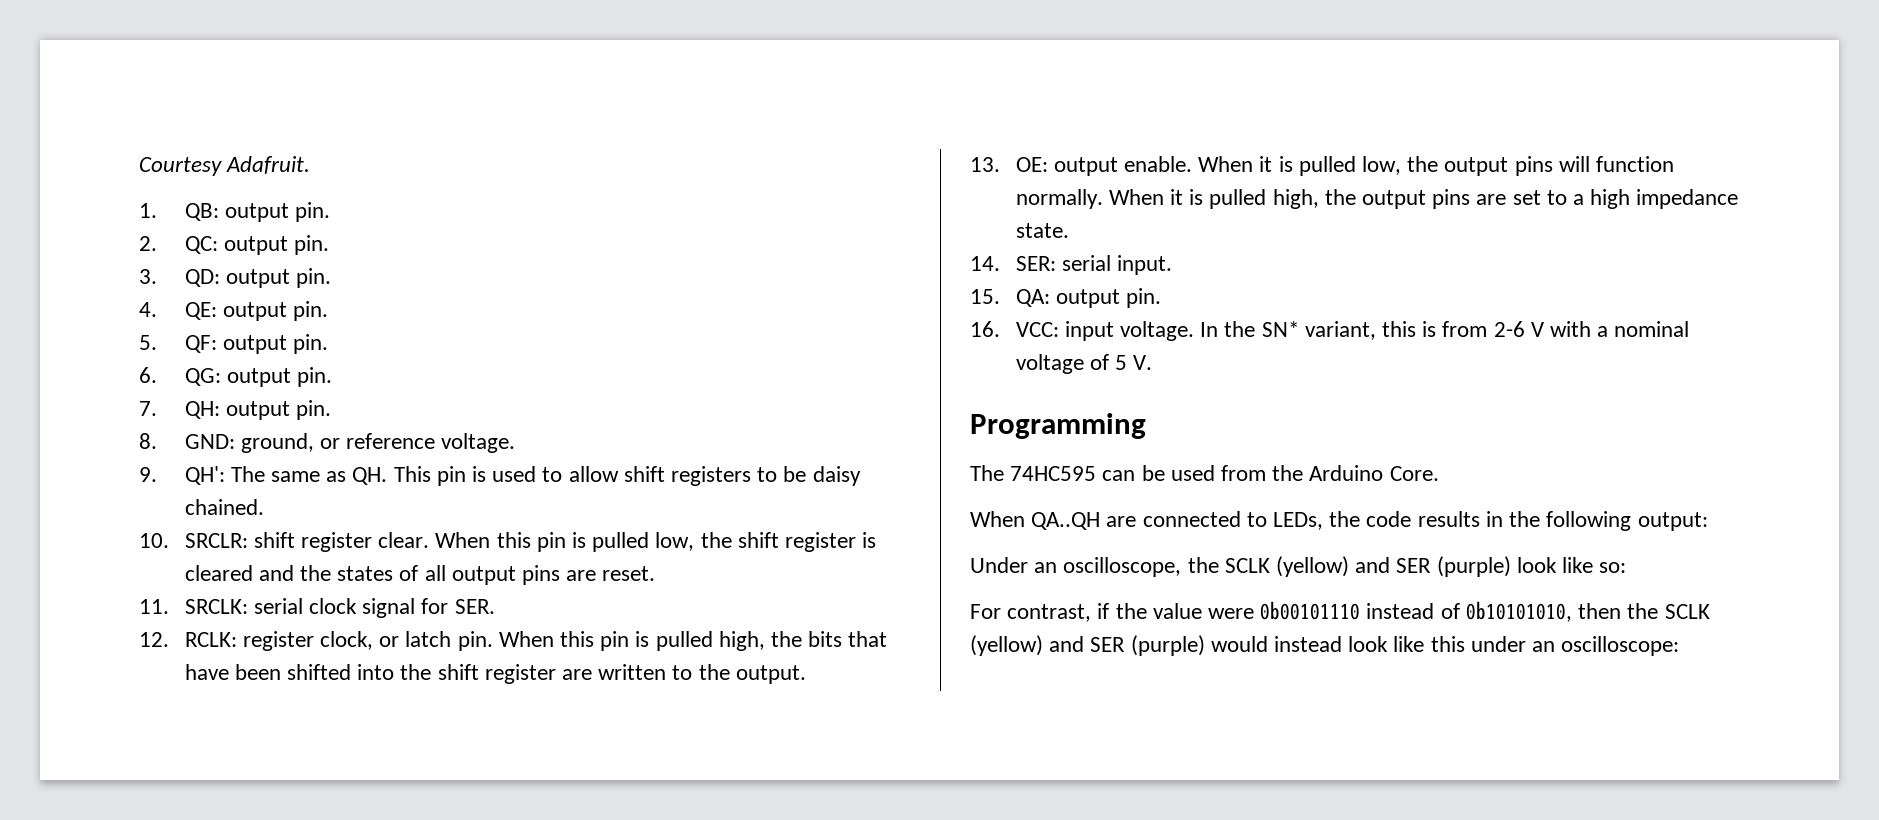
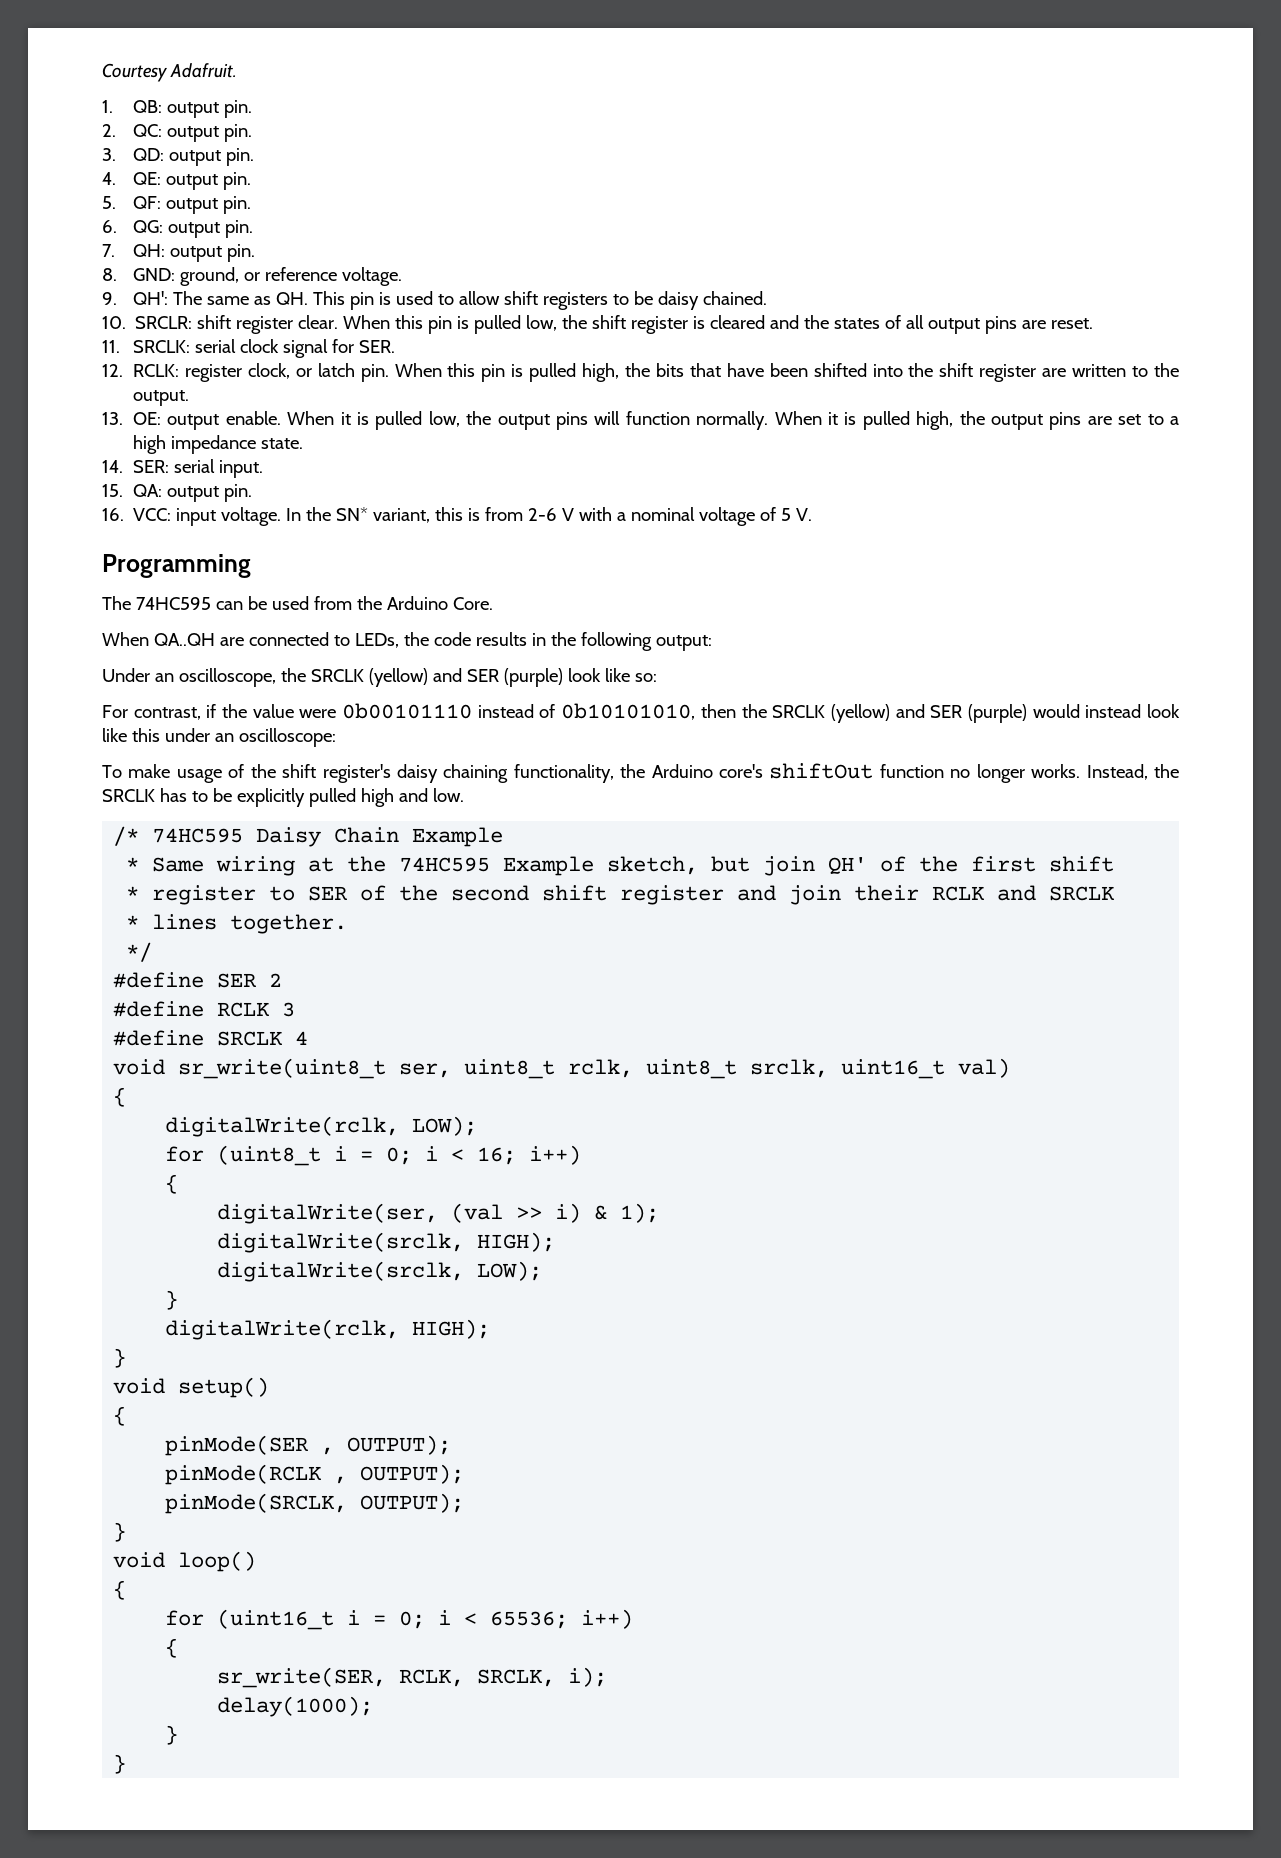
[1224,558,1270,573] SCLK -> [310,669,364,682] SRCLK
[1664,604,1710,619] SCLK -> [772,705,826,718] SRCLK
(1680, 646) none -> [102,763,1179,783] [102,788,464,807] [113,826,504,847] [126,856,1115,876] [126,885,1116,905] [126,914,348,934] [126,942,153,962] [113,972,283,988] [113,1001,296,1017] [113,1030,309,1046] [113,1058,1011,1079] [113,1087,127,1107] [165,1116,478,1137] [165,1145,582,1166] [165,1174,179,1194] [217,1203,660,1224] [217,1232,556,1253] [217,1261,543,1282] [165,1290,179,1310] [165,1319,491,1340] [113,1348,127,1368] [113,1377,270,1398] [113,1406,127,1426] [165,1435,452,1456] [165,1464,465,1485] [165,1493,465,1514] [113,1522,127,1542] [113,1551,257,1572] [113,1580,127,1600] [165,1609,634,1630] [165,1638,179,1658] [217,1667,608,1688] [217,1696,374,1717] [165,1725,179,1745] [113,1754,127,1774] // To make usage of the shift register's daisy chaining functionality, the Arduino core's shiftOut function no longer works. Instead, the SRCLK has to be explicitly pulled high and low. // /* 74HC595 Daisy Chain Example // * Same wiring at the 74HC595 Example sketch, but join QH' of the first shift // * register to SER of the second shift register and join their RCLK and SRCLK // * lines together. // */ // #define SER 2 // #define RCLK 3 // #define SRCLK 4 // void sr_write(uint8_t ser, uint8_t rclk, uint8_t srclk, uint16_t val) // { // digitalWrite(rclk, LOW); // for (uint8_t i = 0; i < 16; i++) // { // digitalWrite(ser, (val >> i) & 1); // digitalWrite(srclk, HIGH); // digitalWrite(srclk, LOW); // } // digitalWrite(rclk, HIGH); // } // void setup() // { // pinMode(SER , OUTPUT); // pinMode(RCLK , OUTPUT); // pinMode(SRCLK, OUTPUT); // } // void loop() // { // for (uint16_t i = 0; i < 65536; i++) // { // sr_write(SER, RCLK, SRCLK, i); // delay(1000); // } // }

